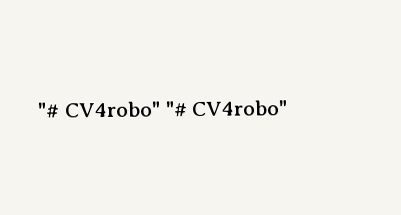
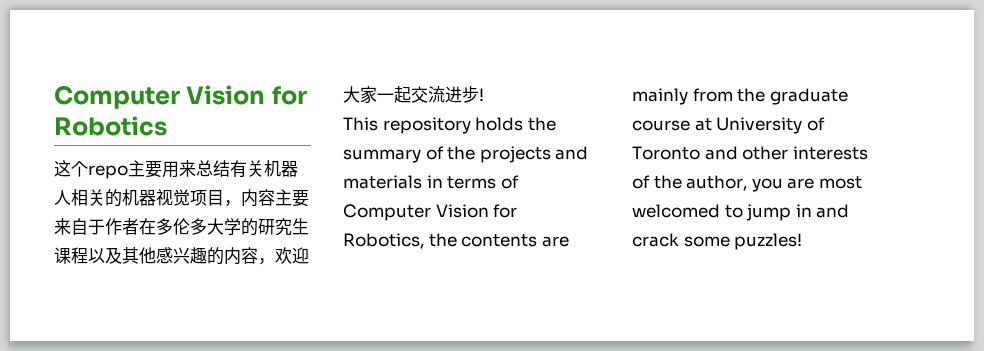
[37,100,289,118] "# CV4robo" "# CV4robo" -> [54,85,307,109] [54,116,167,136] [54,160,298,179] [54,189,309,207] [54,218,309,236] [54,247,309,265] [343,86,484,104] [343,117,556,134] [343,146,589,163] [343,175,519,189] [343,204,518,221] [343,233,569,249] [632,88,848,105] [632,117,825,134] [632,146,868,160] [632,175,862,192] [632,204,850,221] [632,233,803,250] Computer Vision for Robotics // 这个repo主要用来总结有关机器人相关的机器视觉项目，内容主要来自于作者在多伦多大学的研究生课程以及其他感兴趣的内容，欢迎大家一起交流进步! // This repository holds the summary of the projects and materials in terms of Computer Vision for Robotics, the contents are mainly from the graduate course at University of Toronto and other interests of the author, you are most welcomed to jump in and crack some puzzles!

